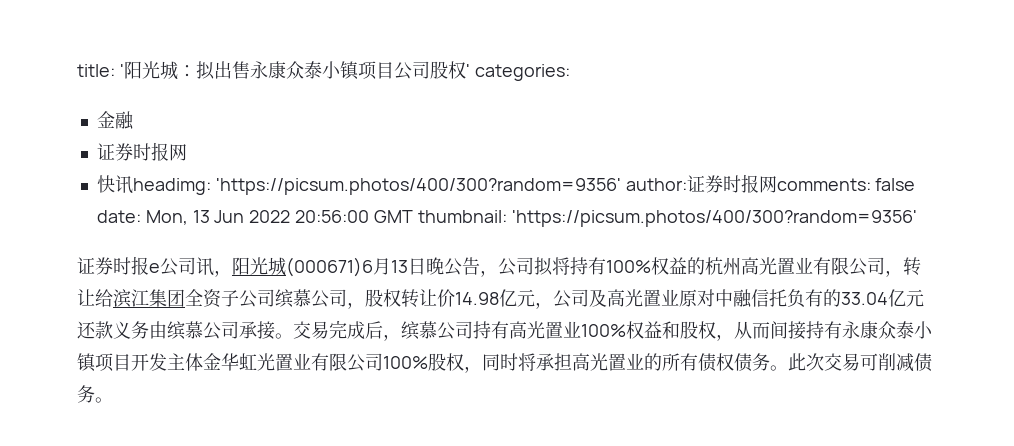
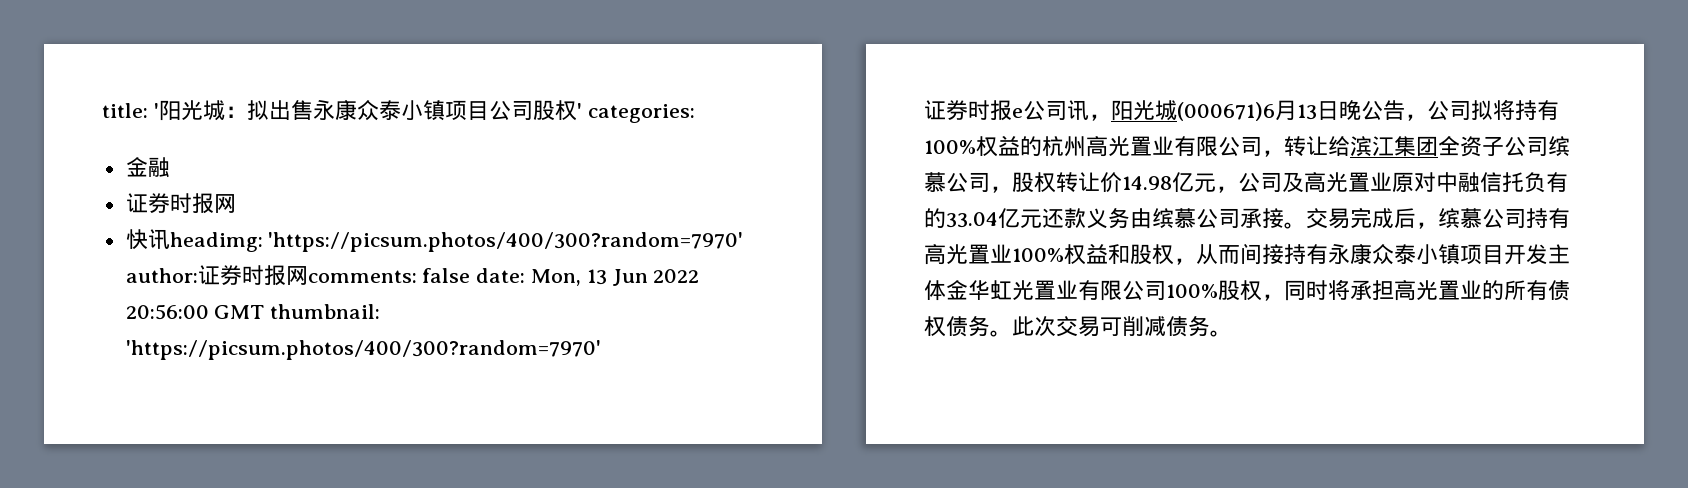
[215,178,621,195] 'https://picsum.photos/400/300?random=9356' -> [268,232,744,252] 'https://picsum.photos/400/300?random=7970'
[511,210,917,227] 'https://picsum.photos/400/300?random=9356' -> [125,340,601,360] 'https://picsum.photos/400/300?random=7970'

